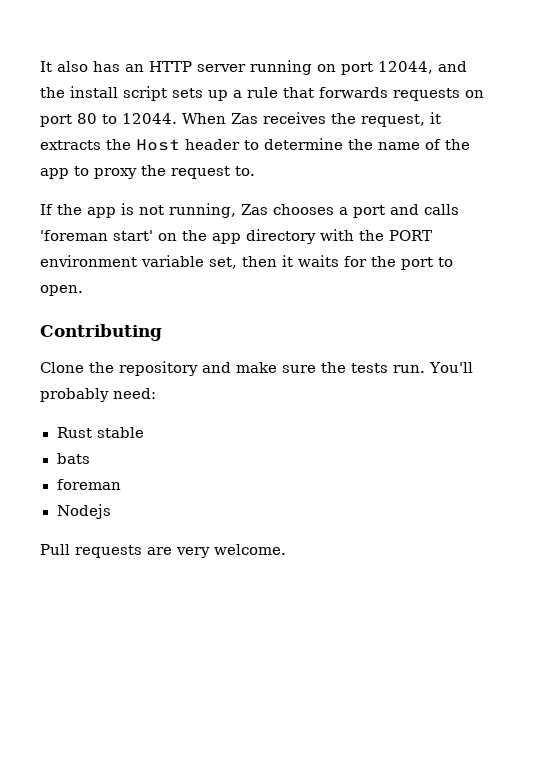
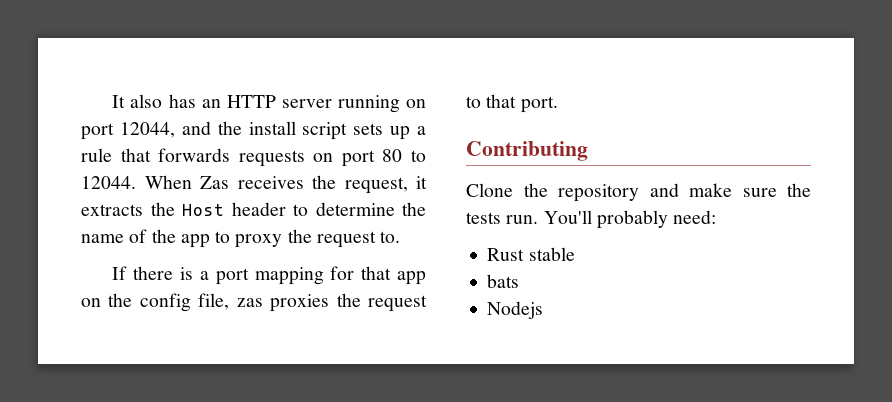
[57,203,459,218] [40,229,432,244] [40,255,453,270] [40,285,83,296] the app is not running, Zas chooses a port and calls 'foreman start' on the app directory with the PORT environment variable set, then it waits for the port to open. -> [133,266,426,285] [81,293,427,312] [466,94,558,113] there is a port mapping for that app on the config file, zas proxies the request to that port.
[56,479,121,490] // foreman -> (520, 281) none
[40,544,286,558] // Pull requests are very welcome. -> (544, 310) none

